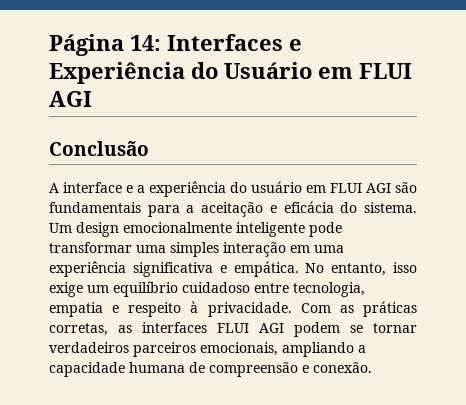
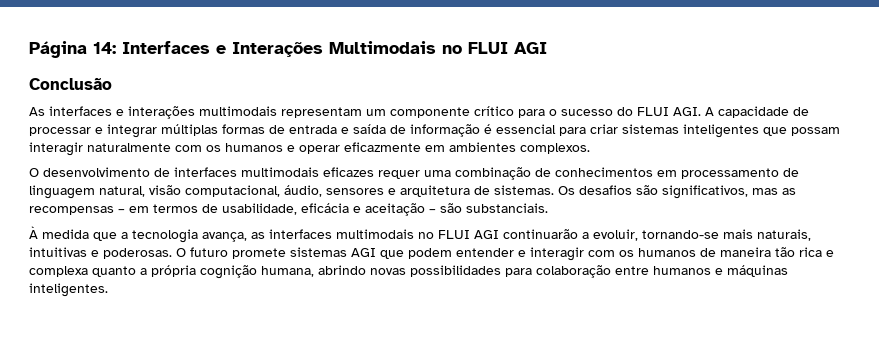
[49,62,353,84] Experiência do Usuário em -> [232,41,462,57] Interações Multimodais no
[49,181,417,197] [49,201,418,217] [49,222,342,237] [49,242,344,257] [49,261,417,277] [49,281,365,297] [49,301,417,317] [49,322,417,337] [49,342,366,357] [49,362,372,377] A interface e a experiência do usuário em FLUI AGI são fundamentais para a aceitação e eficácia do sistema. Um design emocionalmente inteligente pode transformar uma simples interação em uma experiência significativa e empática. No entanto, isso exige um equilíbrio cuidadoso entre tecnologia, empatia e respeito à privacidade. Com as práticas corretas, as interfaces FLUI AGI podem se tornar verdadeiros parceiros emocionais, ampliando a capacidade humana de compreensão e conexão. -> [29,106,809,119] [29,124,840,138] [29,142,590,156] [29,167,799,180] [29,185,796,199] [29,203,548,216] [29,226,811,243] [29,247,834,261] [29,265,788,279] [29,283,108,297] As interfaces e interações multimodais representam um componente crítico para o sucesso do FLUI AGI. A capacidade de processar e integrar múltiplas formas de entrada e saída de informação é essencial para criar sistemas inteligentes que possam interagir naturalmente com os humanos e operar eficazmente em ambientes complexos. // O desenvolvimento de interfaces multimodais eficazes requer uma combinação de conhecimentos em processamento de linguagem natural, visão computacional, áudio, sensores e arquitetura de sistemas. Os desafios são significativos, mas as recompensas – em termos de usabilidade, eficácia e aceitação – são substanciais. // À medida que a tecnologia avança, as interfaces multimodais no FLUI AGI continuarão a evoluir, tornando-se mais naturais, intuitivas e poderosas. O futuro promete sistemas AGI que podem entender e interagir com os humanos de maneira tão rica e complexa quanto a própria cognição humana, abrindo novas possibilidades para colaboração entre humanos e máquinas inteligentes.

